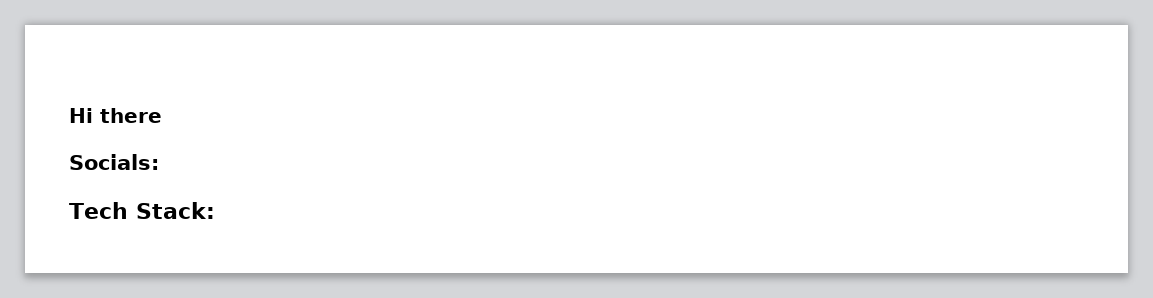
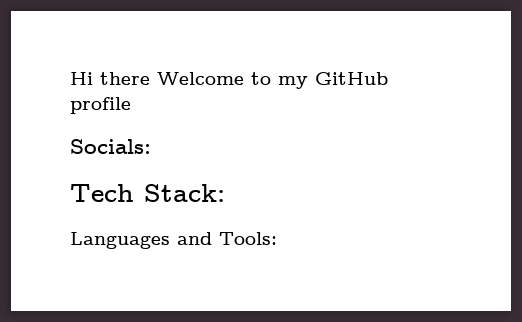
(162, 115) none -> [157,72,388,89] [70,97,131,114] Welcome to my GitHub profile
(215, 210) none -> [70,232,277,249] // Languages and Tools:

